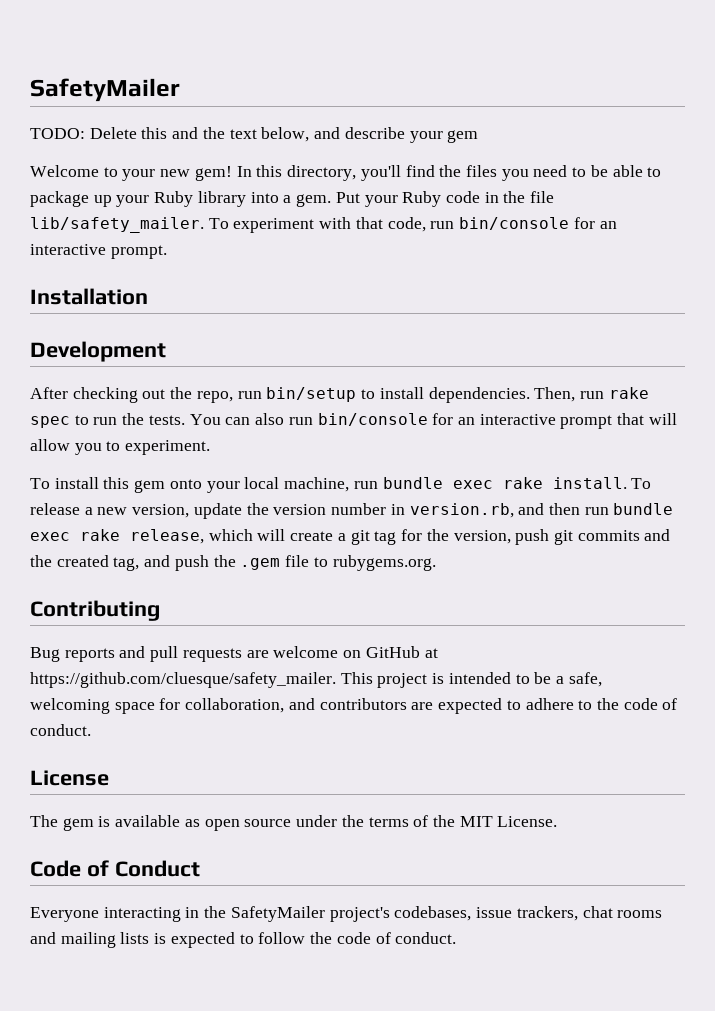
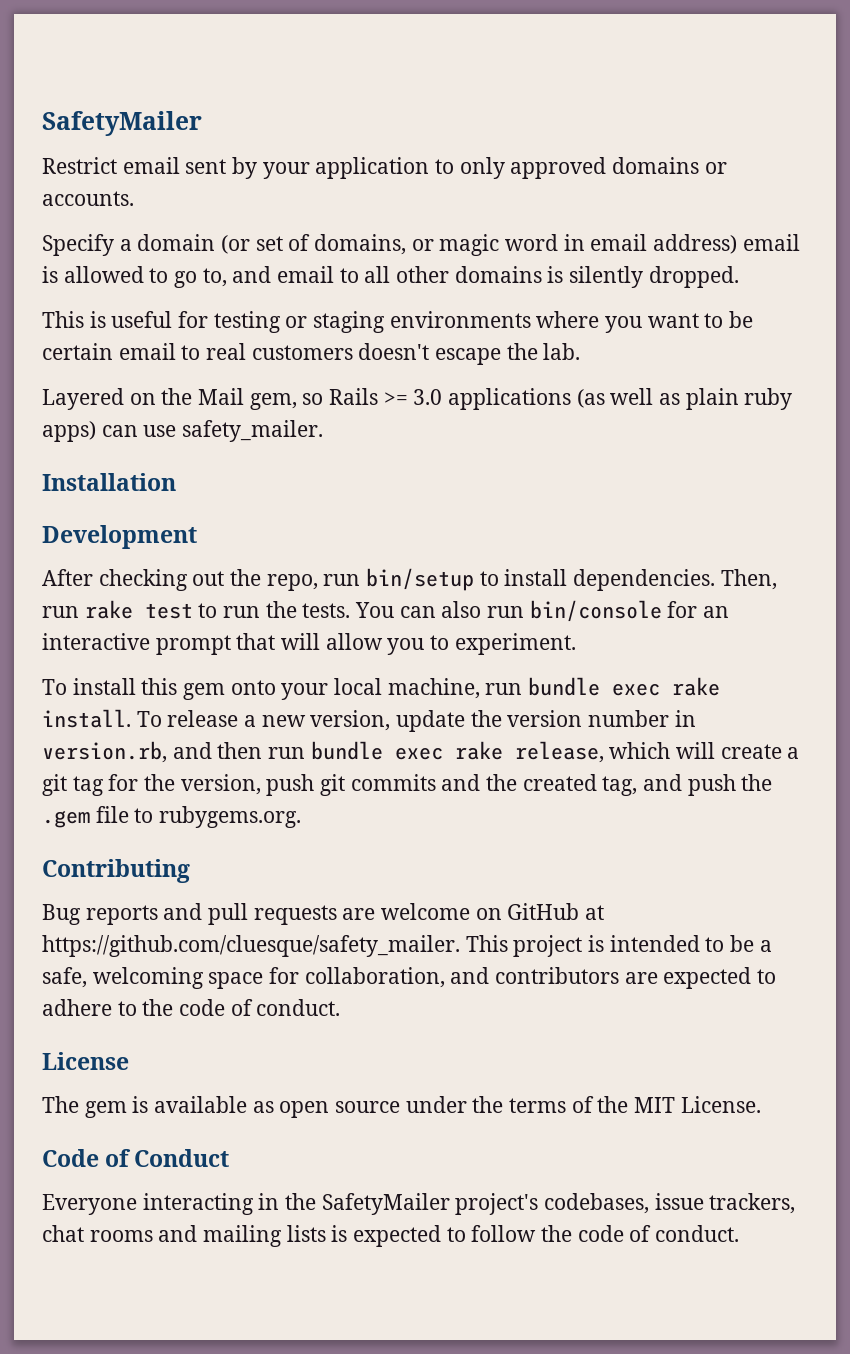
[30,127,479,143] [30,165,662,181] [30,191,555,207] [30,217,617,233] [30,244,167,259] TODO: Delete this and the text below, and describe your gem // Welcome to your new gem! In this directory, you'll find the files you need to be able to package up your Ruby library into a gem. Put your Ruby code in the file lib/safety_mailer. To experiment with that code, run bin/console for an interactive prompt. -> [42,157,727,179] [42,191,134,206] [42,234,800,256] [42,266,739,288] [42,311,754,333] [42,343,581,365] [42,388,793,410] [42,420,324,442] Restrict email sent by your application to only approved domains or accounts. // Specify a domain (or set of domains, or magic word in email address) email is allowed to go to, and email to all other domains is silently dropped. // This is useful for testing or staging environments where you want to be certain email to real customers doesn't escape the lab. // Layered on the Mail gem, so Rails >= 3.0 applications (as well as plain ruby apps) can use safety_mailer.
[30,416,70,428] spec -> [144,603,193,619] test

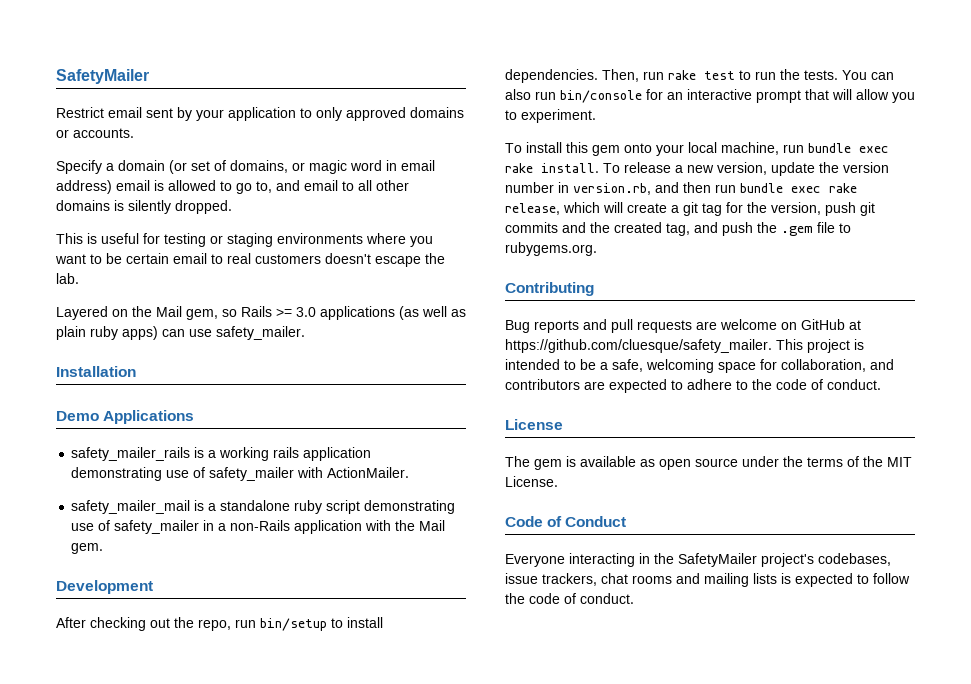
(176, 482) none -> [56,410,195,424] [71,447,372,461] [71,467,410,481] [71,500,456,514] [71,520,446,534] [71,543,104,554] // Demo Applications // safety_mailer_rails is a working rails application demonstrating use of safety_mailer with ActionMailer. // safety_mailer_mail is a standalone ruby script demonstrating use of safety_mailer in a non-Rails application with the Mail gem.

